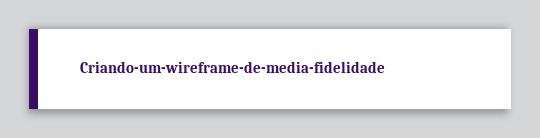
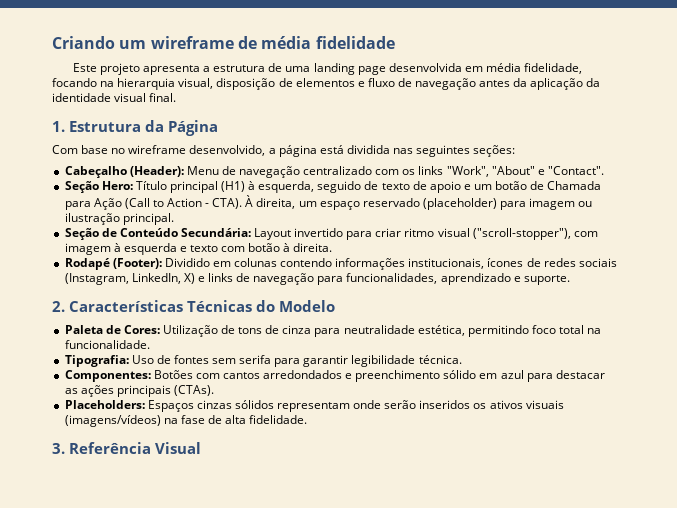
[80,61,385,73] Criando-um-wireframe-de-media-fidelidade -> [52,36,395,49] [72,63,583,75] [52,78,601,90] [52,93,177,102] [52,120,218,136] [52,145,516,157] [64,166,604,178] [64,181,602,193] [64,195,593,210] [64,213,174,225] [64,228,598,240] [64,243,333,255] [64,258,617,270] [64,273,570,285] [52,300,335,312] [64,325,602,337] [64,340,150,349] [64,355,462,367] [64,370,605,382] [64,385,214,397] [64,400,564,412] [64,415,308,427] [52,442,201,454] Criando um wireframe de média fidelidade // Este projeto apresenta a estrutura de uma landing page desenvolvida em média fidelidade, focando na hierarquia visual, disposição de elementos e fluxo de navegação antes da aplicação da identidade visual final. // 1. Estrutura da Página // Com base no wireframe desenvolvido, a página está dividida nas seguintes seções: // Cabeçalho (Header): Menu de navegação centralizado com os links "Work", "About" e "Contact". // Seção Hero: Título principal (H1) à esquerda, seguido de texto de apoio e um botão de Chamada para Ação (Call to Action - CTA). À direita, um espaço reservado (placeholder) para imagem ou ilustração principal. // Seção de Conteúdo Secundária: Layout invertido para criar ritmo visual ("scroll-stopper"), com imagem à esquerda e texto com botão à direita. // Rodapé (Footer): Dividido em colunas contendo informações institucionais, ícones de redes sociais (Instagram, LinkedIn, X) e links de navegação para funcionalidades, aprendizado e suporte. // 2. Características Técnicas do Modelo // Paleta de Cores: Utilização de tons de cinza para neutralidade estética, permitindo foco total na funcionalidade. // Tipografia: Uso de fontes sem serifa para garantir legibilidade técnica. // Componentes: Botões com cantos arredondados e preenchimento sólido em azul para destacar as ações principais (CTAs). // Placeholders: Espaços cinzas sólidos representam onde serão inseridos os ativos visuais (imagens/vídeos) na fase de alta fidelidade. // 3. Referência Visual

